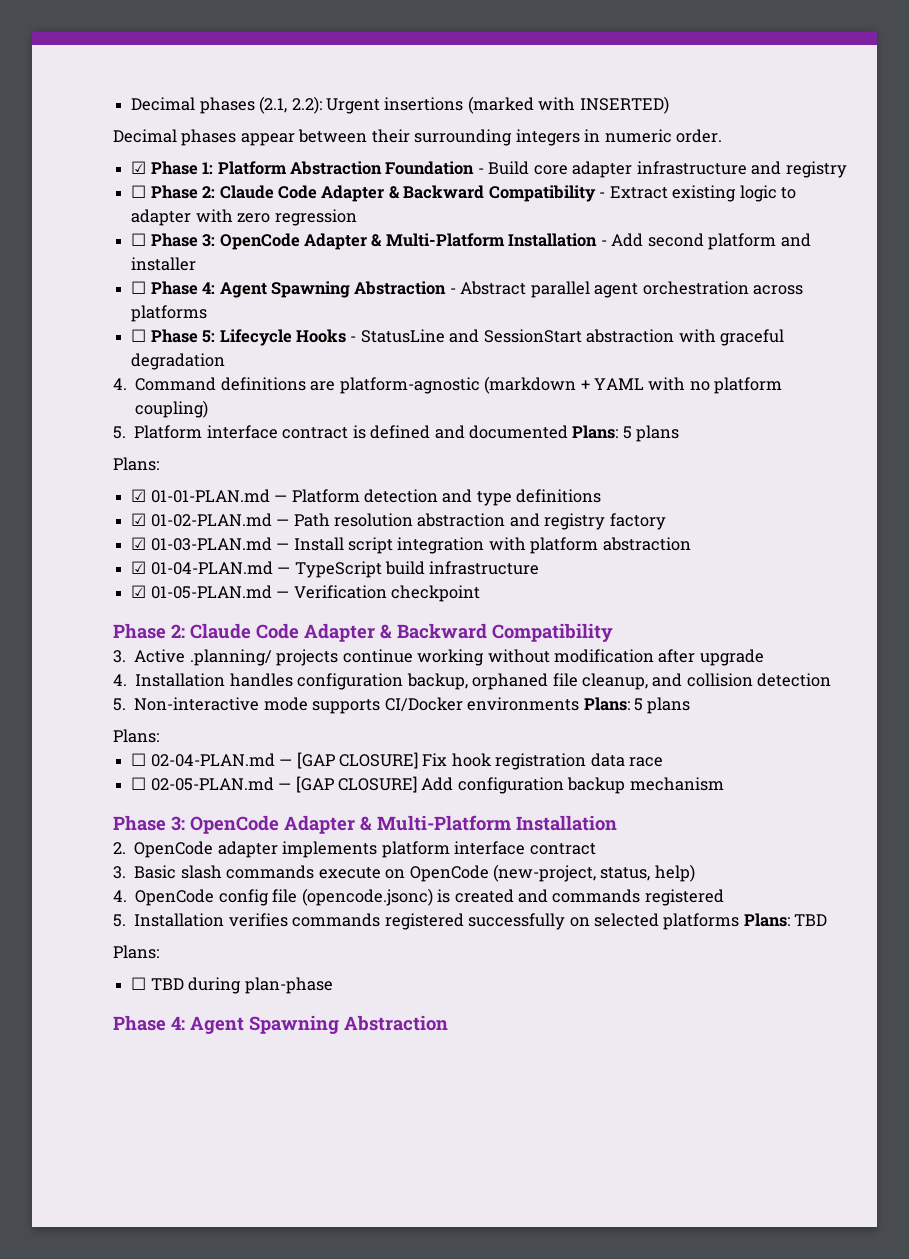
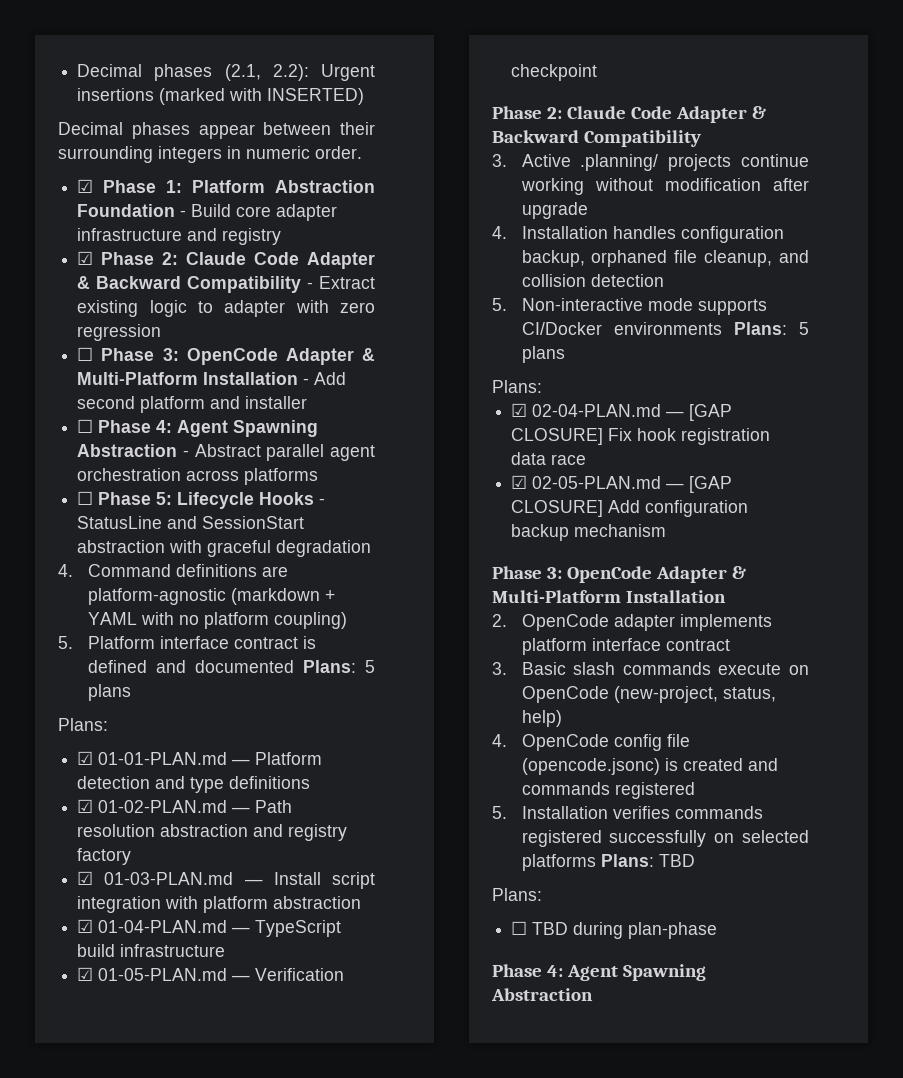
[131,185,147,198] ☐ -> [77,251,94,265] ☑
[131,753,147,766] ☐ -> [511,403,528,417] ☑
[131,777,147,790] ☐ -> [511,475,528,489] ☑

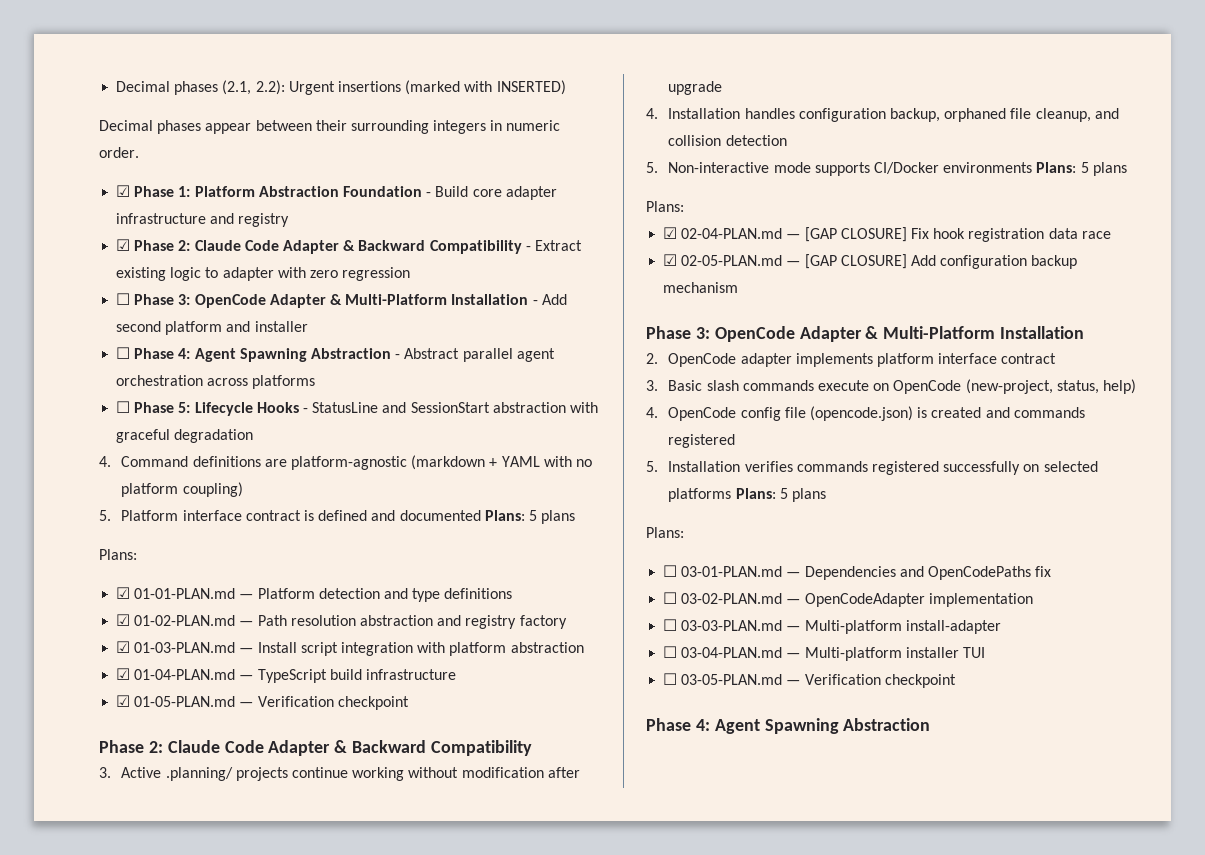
[521,758,660,775] (opencode.jsonc) -> [809,406,913,421] (opencode.json)
[658,854,695,867] TBD -> [779,488,826,502] 5 plans
[532,922,718,939] TBD during plan-phase -> [681,566,1052,580] [663,592,1033,607] [663,619,1001,634] [663,646,985,661] [663,673,956,688] 03-01-PLAN.md — Dependencies and OpenCodePaths fix // ☐ 03-02-PLAN.md — OpenCodeAdapter implementation // ☐ 03-03-PLAN.md — Multi-platform install-adapter // ☐ 03-04-PLAN.md — Multi-platform installer TUI // ☐ 03-05-PLAN.md — Verification checkpoint

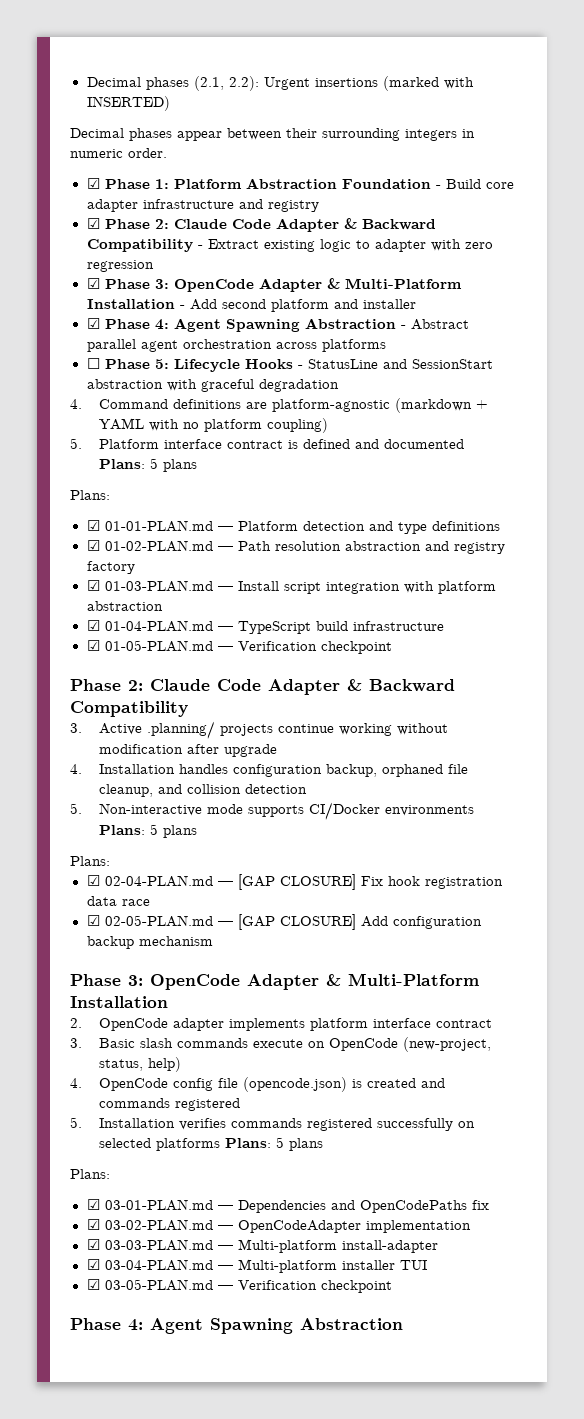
[116,293,131,305] ☐ -> [86,278,100,289] ☑
[116,347,131,359] ☐ -> [86,318,100,329] ☑
[663,565,678,577] ☐ -> [86,1199,100,1210] ☑
[663,592,678,604] ☐ -> [86,1219,100,1230] ☑
[663,619,678,631] ☐ -> [86,1239,100,1250] ☑
[663,646,678,658] ☐ -> [86,1259,100,1270] ☑
[663,673,678,685] ☐ -> [86,1279,100,1290] ☑

